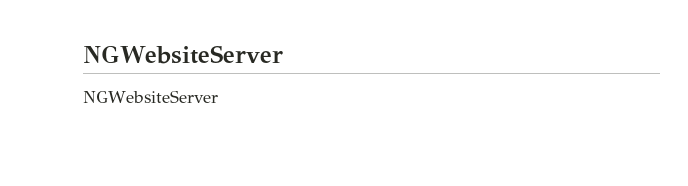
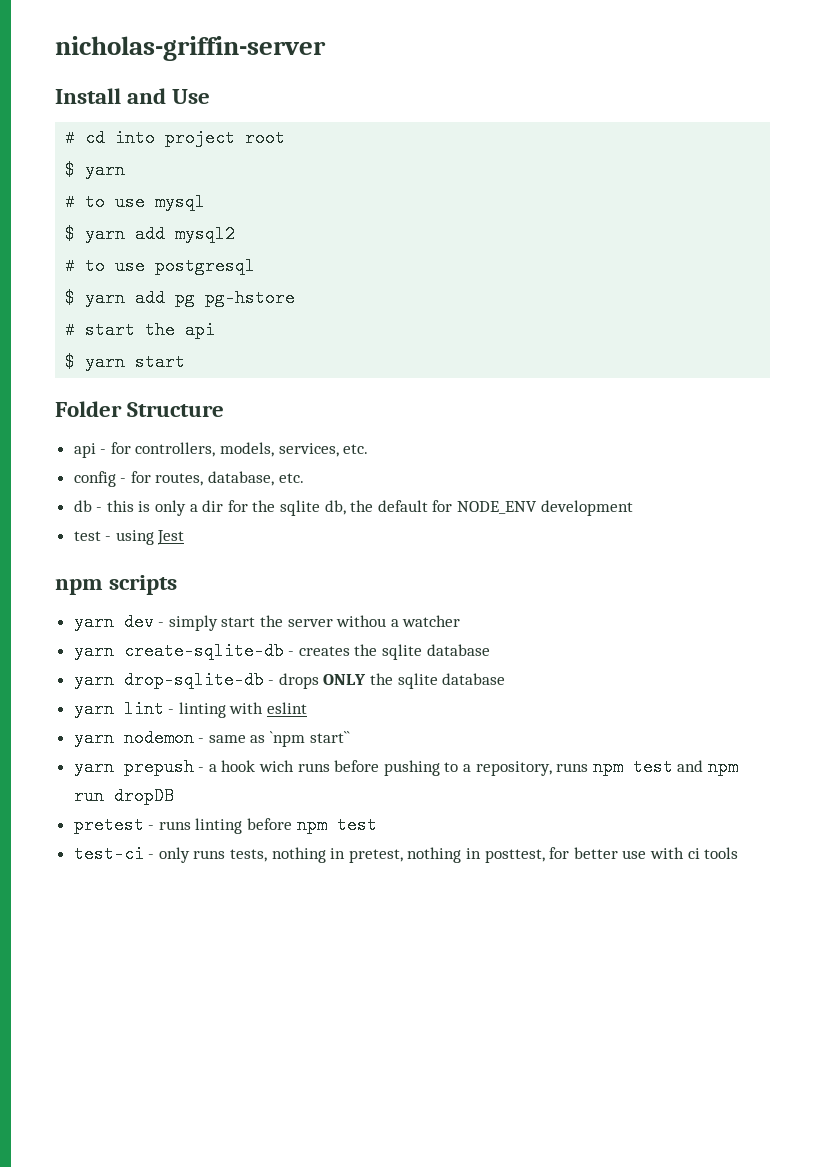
[83,45,283,64] [83,90,218,103] NGWebsiteServer // NGWebsiteServer -> [55,36,326,61] [55,88,211,104] [65,129,286,147] [65,161,126,179] [65,193,206,211] [65,225,236,243] [65,257,256,275] [65,289,296,307] [65,321,216,339] [65,353,186,371] [55,401,225,417] [73,442,369,458] [73,471,304,487] [73,500,633,516] [73,530,185,545] [55,575,178,595] [73,613,461,631] [73,642,490,660] [73,671,506,689] [73,700,308,718] [73,729,350,747] [73,758,738,776] [73,787,174,805] [73,816,377,834] [73,845,739,863] nicholas-griffin-server // Install and Use // # cd into project root // $ yarn // # to use mysql // $ yarn add mysql2 // # to use postgresql // $ yarn add pg pg-hstore // # start the api // $ yarn start // Folder Structure // api - for controllers, models, services, etc. // config - for routes, database, etc. // db - this is only a dir for the sqlite db, the default for NODE_ENV development // test - using Jest // npm scripts // yarn dev - simply start the server withou a watcher // yarn create-sqlite-db - creates the sqlite database // yarn drop-sqlite-db - drops ONLY the sqlite database // yarn lint - linting with eslint // yarn nodemon - same as `npm start`` // yarn prepush - a hook wich runs before pushing to a repository, runs npm test and npm run dropDB // pretest - runs linting before npm test // test-ci - only runs tests, nothing in pretest, nothing in posttest, for better use with ci tools

